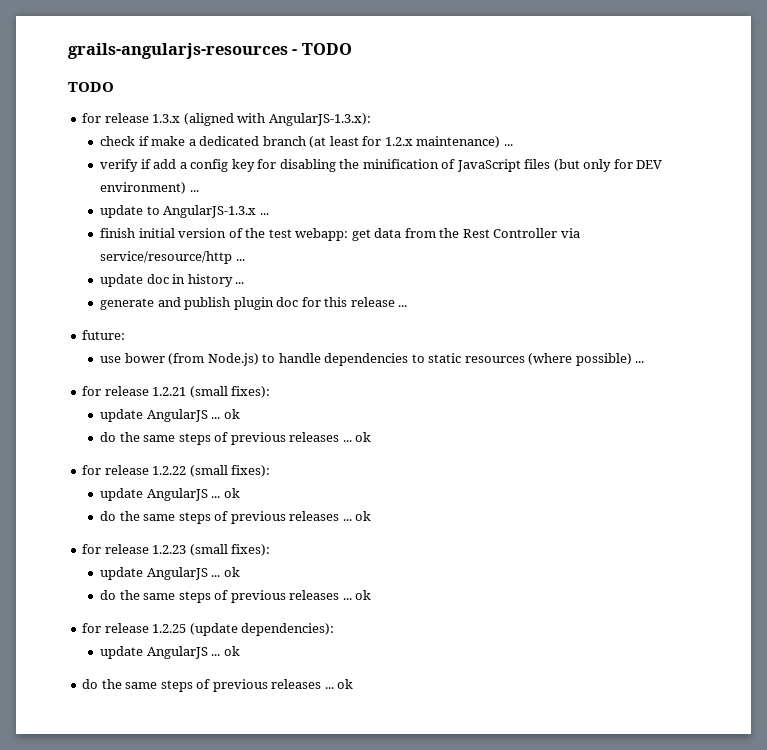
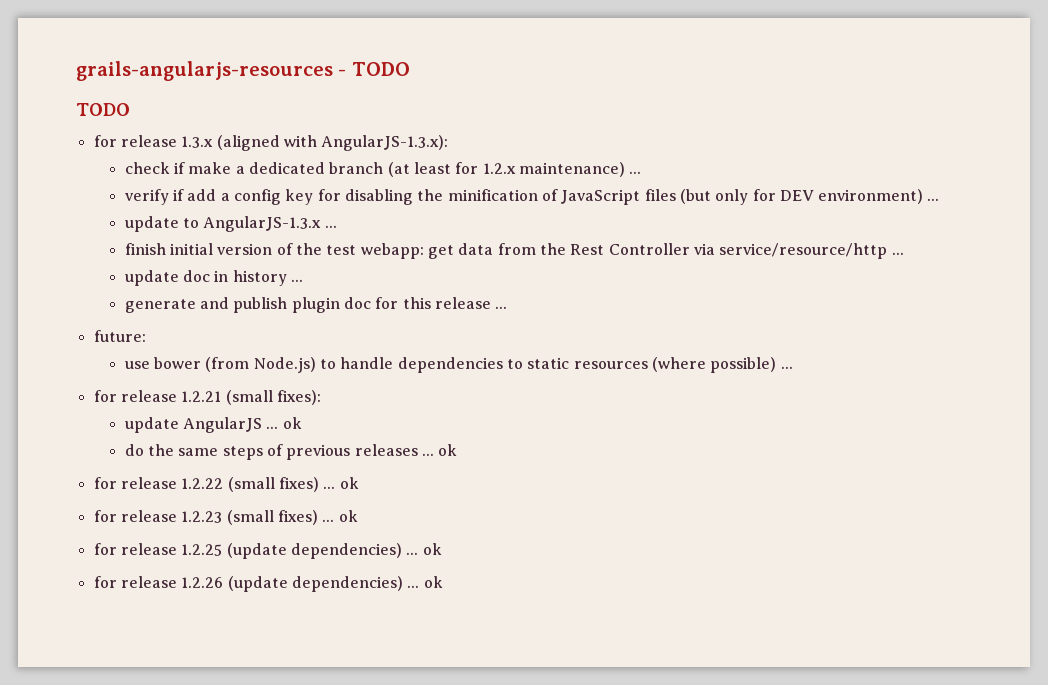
[231,465,271,477] [100,488,240,501] [100,511,340,524] fixes): // update AngularJS ... ok // do the same steps of previous releases -> [278,477,319,492] fixes)
[231,544,271,556] [100,567,240,580] [100,590,340,603] fixes): // update AngularJS ... ok // do the same steps of previous releases -> [277,510,318,525] fixes)
[241,623,335,636] [100,646,240,659] [82,679,322,692] dependencies): // update AngularJS ... ok // do the same steps of previous releases -> [290,543,442,559] [93,576,403,592] dependencies) ... ok // for release 1.2.26 (update dependencies)

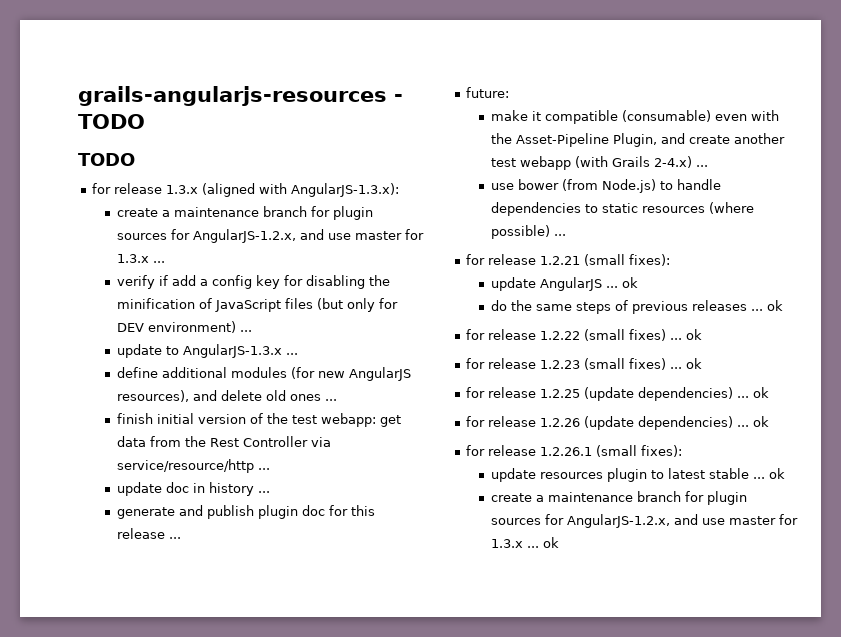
[124,162,625,177] check if make a dedicated branch (at least for 1.2.x maintenance) -> [116,206,373,220] [116,229,424,243] [116,254,149,263] create a maintenance branch for plugin sources for AngularJS-1.2.x, and use master for 1.3.x
(337, 226) none -> [116,367,411,381] [116,390,337,402] // define additional modules (for new AngularJS resources), and delete old ones ...
(146, 336) none -> [490,110,779,124] [490,133,785,147] [490,156,708,170] // make it compatible (consumable) even with the Asset-Pipeline Plugin, and create another test webapp (with Grails 2-4.x) ...
(443, 582) none -> [466,445,683,457] [490,468,785,482] [490,491,747,505] [490,514,798,528] [490,537,559,548] // for release 1.2.26.1 (small fixes): // update resources plugin to latest stable ... ok // create a maintenance branch for plugin sources for AngularJS-1.2.x, and use master for 1.3.x ... ok

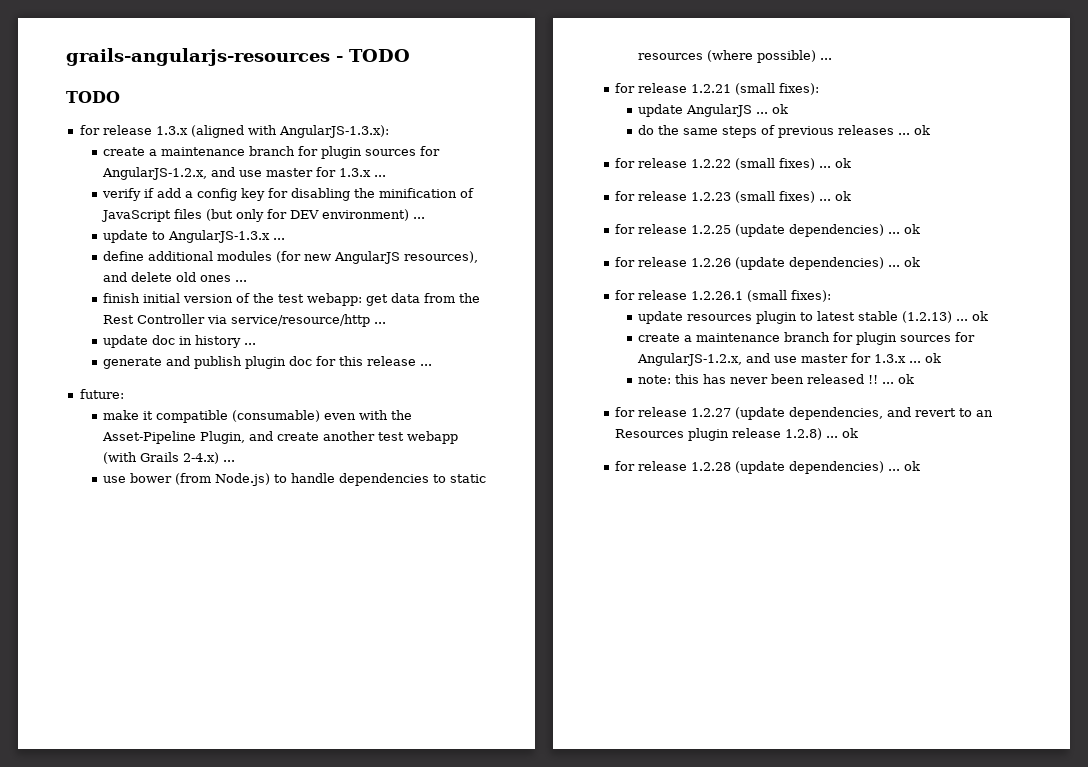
(749, 473) none -> [901,311,952,323] (1.2.13)
(559, 542) none -> [637,374,914,384] [614,407,993,420] [614,428,858,441] [614,461,920,474] // note: this has never been released !! ... ok // for release 1.2.27 (update dependencies, and revert to an Resources plugin release 1.2.8) ... ok // for release 1.2.28 (update dependencies) ... ok

